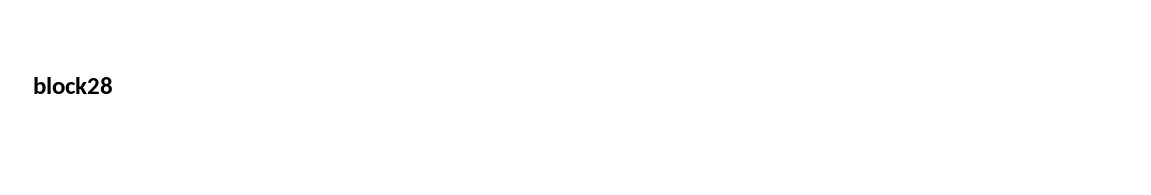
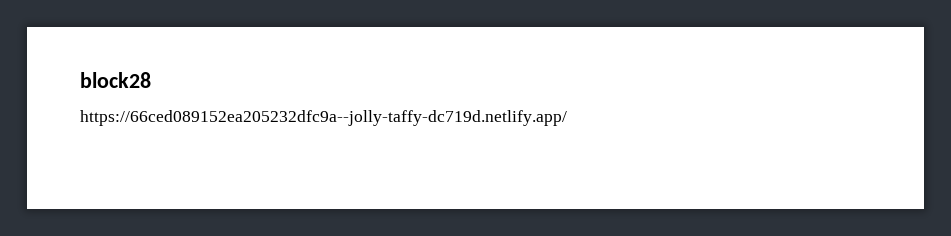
(113, 85) none -> [80,110,567,126] // https://66ced089152ea205232dfc9a--jolly-taffy-dc719d.netlify.app/

